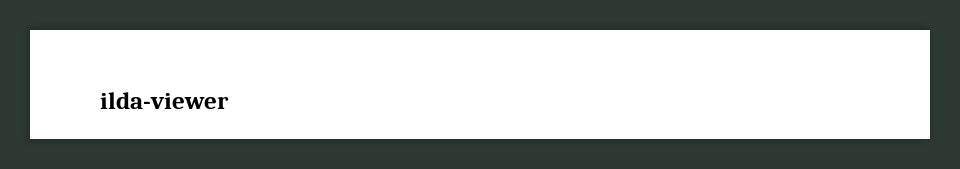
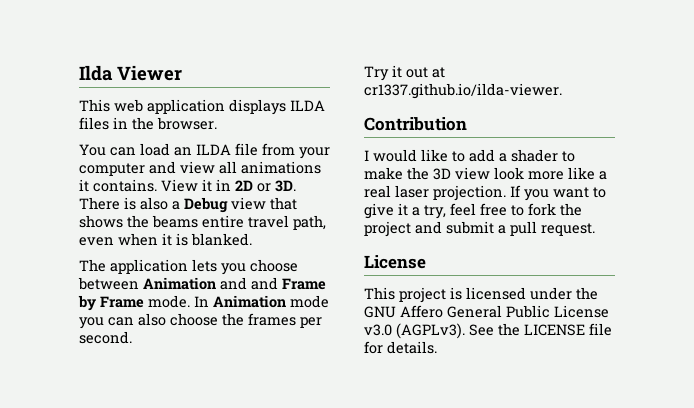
[100,92,229,109] ilda-viewer -> [79,65,182,81] [79,99,325,115] [79,117,217,130] [79,143,330,159] [79,161,321,176] [79,179,296,192] [79,197,297,213] [79,215,326,230] [79,233,252,246] [79,259,298,275] [78,277,326,290] [78,295,329,311] [79,313,322,329] [79,331,132,344] [364,65,445,81] [364,83,562,99] [364,117,467,131] [364,149,575,162] [364,167,607,180] [364,185,606,201] [364,203,582,219] [364,221,595,237] [364,255,426,269] [364,287,598,303] [364,305,609,318] [364,323,612,339] [364,341,437,354] Ilda Viewer // This web application displays ILDA files in the browser. // You can load an ILDA file from your computer and view all animations it contains. View it in 2D or 3D. There is also a Debug view that shows the beams entire travel path, even when it is blanked. // The application lets you choose between Animation and and Frame by Frame mode. In Animation mode you can also choose the frames per second. // Try it out at cr1337.github.io/ilda-viewer. // Contribution // I would like to add a shader to make the 3D view look more like a real laser projection. If you want to give it a try, feel free to fork the project and submit a pull request. // License // This project is licensed under the GNU Affero General Public License v3.0 (AGPLv3). See the LICENSE file for details.

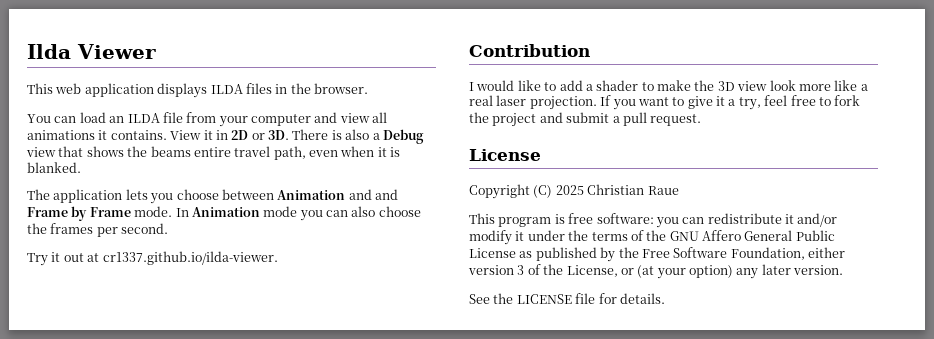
[364,287,572,303] This project is licensed under -> [469,184,679,199] [469,213,838,228] [469,230,644,245] Copyright (C) 2025 Christian Raue // This program is free software: you can redistribute it and/or modify it under the terms of
[364,323,465,339] v3.0 (AGPLv3). -> [519,247,845,262] [468,264,844,279] as published by the Free Software Foundation, either version 3 of the License, or (at your option) any later version. //

